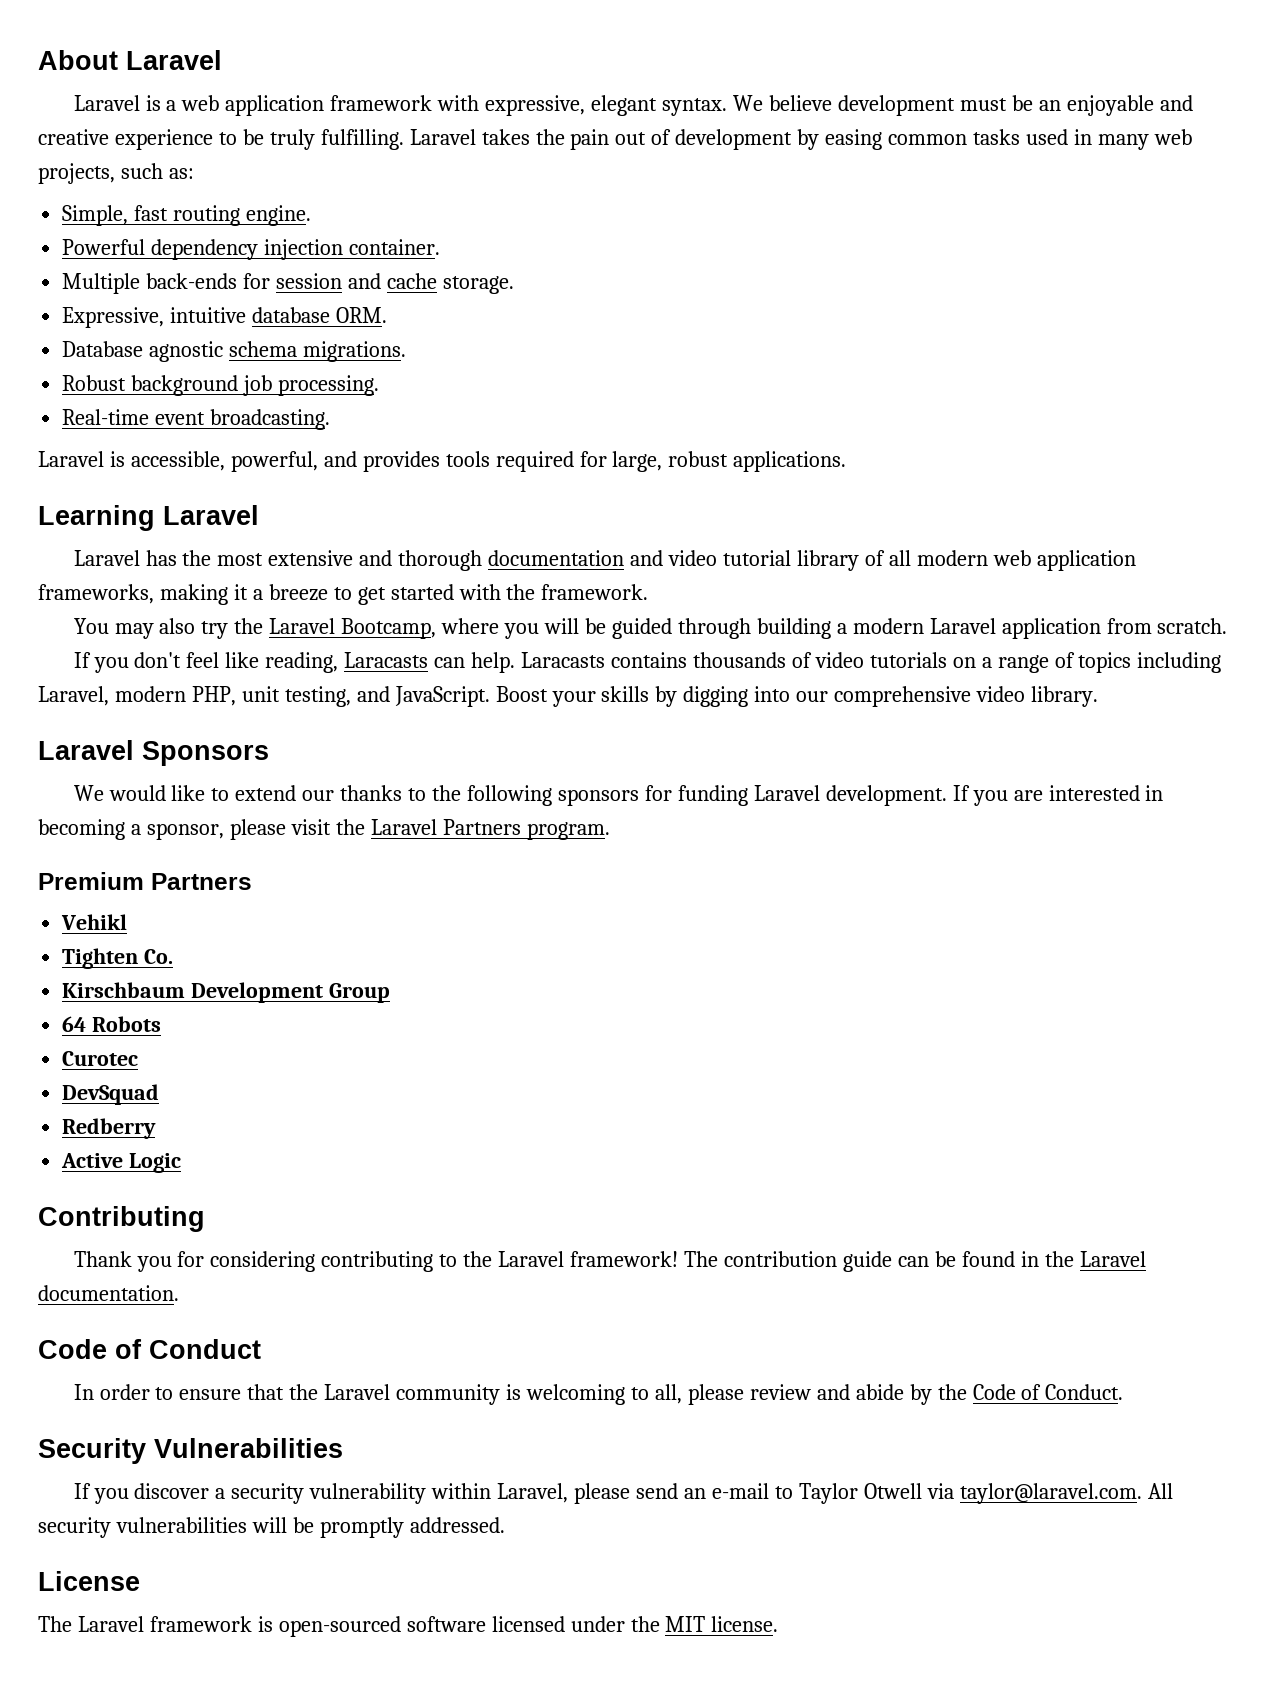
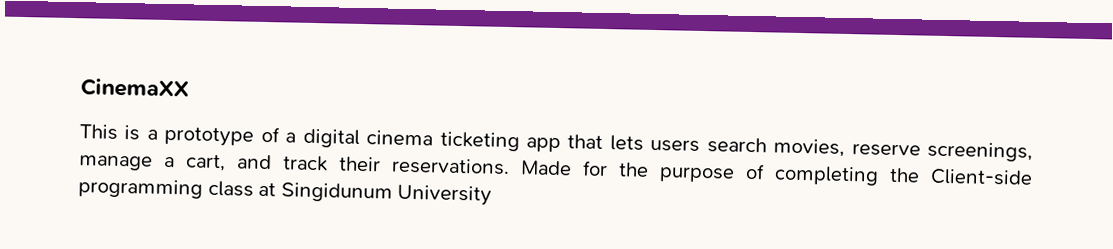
[38,50,222,70] [73,95,1193,116] [38,129,1192,150] [38,163,194,184] [62,205,312,226] [62,239,441,260] [62,273,514,294] [62,307,388,328] [62,341,407,362] [62,375,380,396] [62,409,331,430] [38,451,847,472] [38,505,259,531] [73,550,1136,571] [38,584,649,605] [73,618,1228,639] [73,652,1222,673] [38,686,1099,707] [38,740,269,766] [73,785,1164,806] [38,819,610,840] [38,872,252,890] [61,914,128,930] [62,948,174,969] [62,982,391,1003] [62,1016,162,1032] [62,1051,139,1066] [62,1084,160,1105] [62,1118,157,1139] [61,1153,182,1173] [38,1206,205,1232] [73,1251,1146,1272] [38,1285,179,1301] [38,1339,261,1359] [73,1384,1124,1405] [38,1438,343,1464] [73,1483,1173,1504] [38,1517,505,1538] [38,1571,140,1591] [38,1616,779,1637] About Laravel // Laravel is a web application framework with expressive, elegant syntax. We believe development must be an enjoyable and creative experience to be truly fulfilling. Laravel takes the pain out of development by easing common tasks used in many web projects, such as: // Simple, fast routing engine. // Powerful dependency injection container. // Multiple back-ends for session and cache storage. // Expressive, intuitive database ORM. // Database agnostic schema migrations. // Robust background job processing. // Real-time event broadcasting. // Laravel is accessible, powerful, and provides tools required for large, robust applications. // Learning Laravel // Laravel has the most extensive and thorough documentation and video tutorial library of all modern web application frameworks, making it a breeze to get started with the framework. // You may also try the Laravel Bootcamp, where you will be guided through building a modern Laravel application from scratch. // If you don't feel like reading, Laracasts can help. Laracasts contains thousands of video tutorials on a range of topics including Laravel, modern PHP, unit testing, and JavaScript. Boost your skills by digging into our comprehensive video library. // Laravel Sponsors // We would like to extend our thanks to the following sponsors for funding Laravel development. If you are interested in becoming a sponsor, please visit the Laravel Partners program. // Premium Partners // Vehikl // Tighten Co. // Kirschbaum Development Group // 64 Robots // Curotec // DevSquad // Redberry // Active Logic // Contributing // Thank you for considering contributing to the Laravel framework! The contribution guide can be found in the Laravel documentation. // Code of Conduct // In order to ensure that the Laravel community is welcoming to all, please review and abide by the Code of Conduct. // Security Vulnerabilities // If you discover a security vulnerability within Laravel, please send an e-mail to Taylor Otwell via taylor@laravel.com. All security vulnerabilities will be promptly addressed. // License // The Laravel framework is open-sourced software licensed under the MIT license. -> [80,78,189,98] [79,124,1033,162] [78,154,1033,186] [78,178,493,206] CinemaXX // This is a prototype of a digital cinema ticketing app that lets users search movies, reserve screenings, manage a cart, and track their reservations. Made for the purpose of completing the Client-side programming class at Singidunum University

